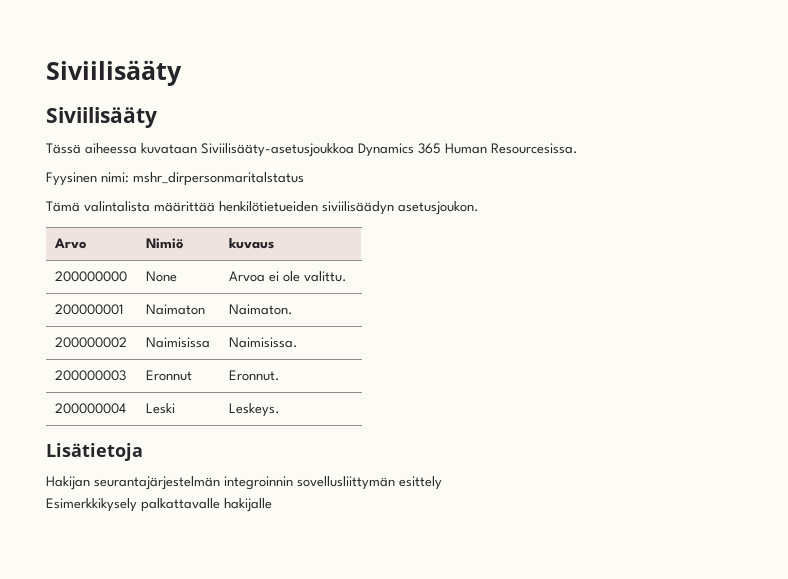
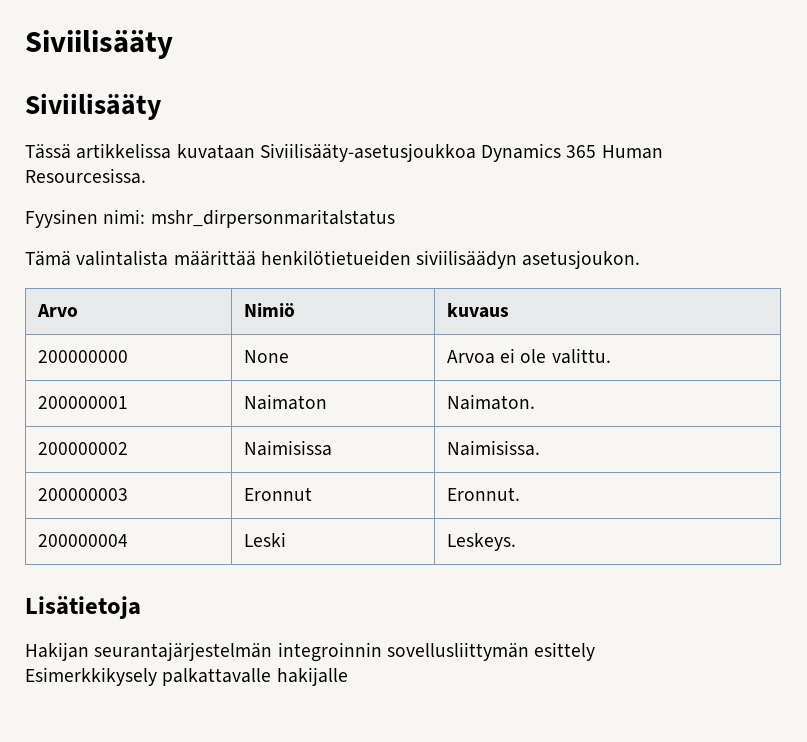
[85,143,137,154] aiheessa -> [76,143,172,159] artikkelissa

